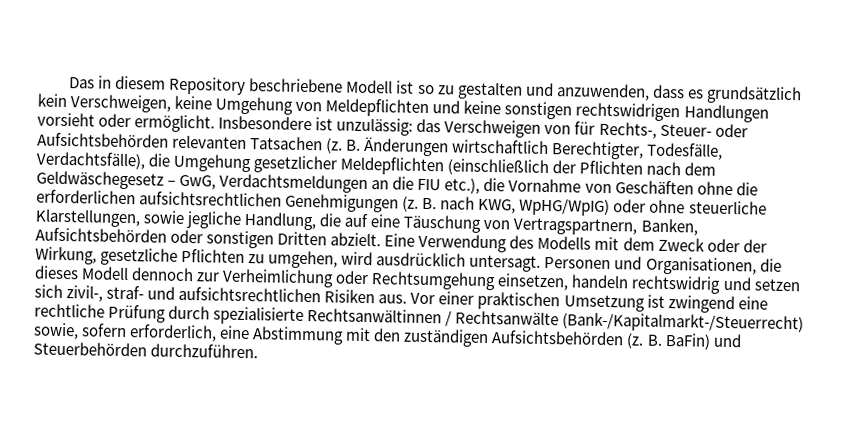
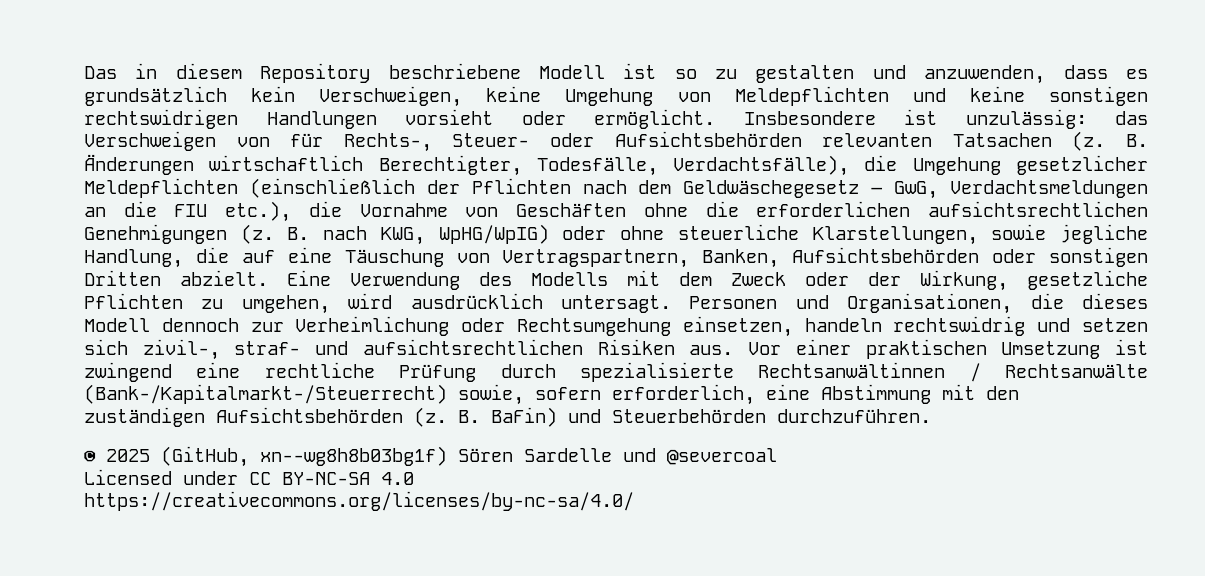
(259, 351) none -> [84,446,777,467] [84,469,414,485] [84,491,634,511] // © 2025 (GitHub, xn--wg8h8b03bg1f) Sören Sardelle und @severcoal // Licensed under CC BY-NC-SA 4.0 // https://creativecommons.org/licenses/by-nc-sa/4.0/

